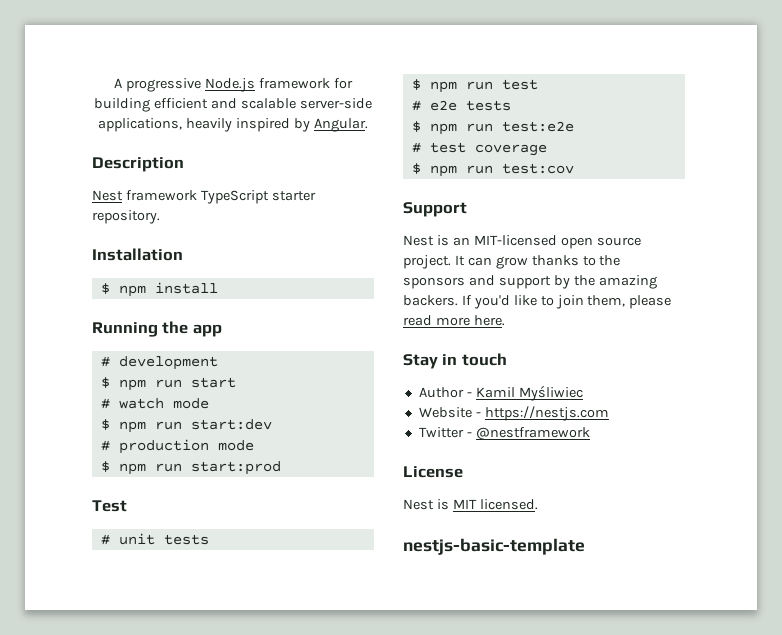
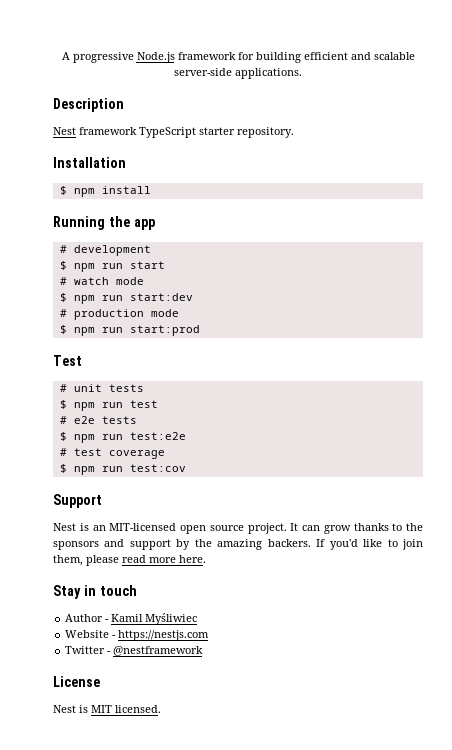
[98,118,368,132] applications, heavily inspired by Angular. -> [235,68,302,79] applications.
[403,538,585,555] // nestjs-basic-template -> (161, 709) none

